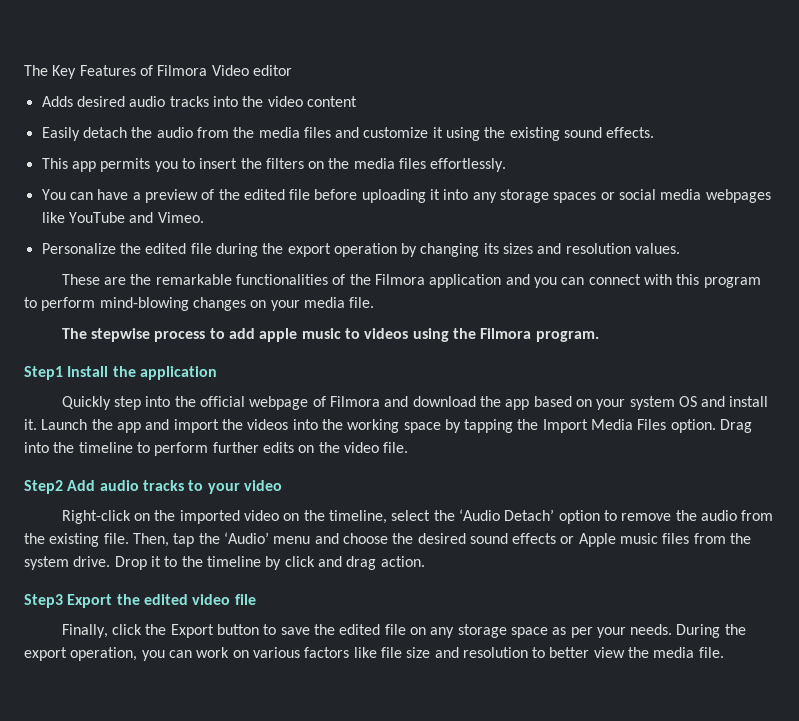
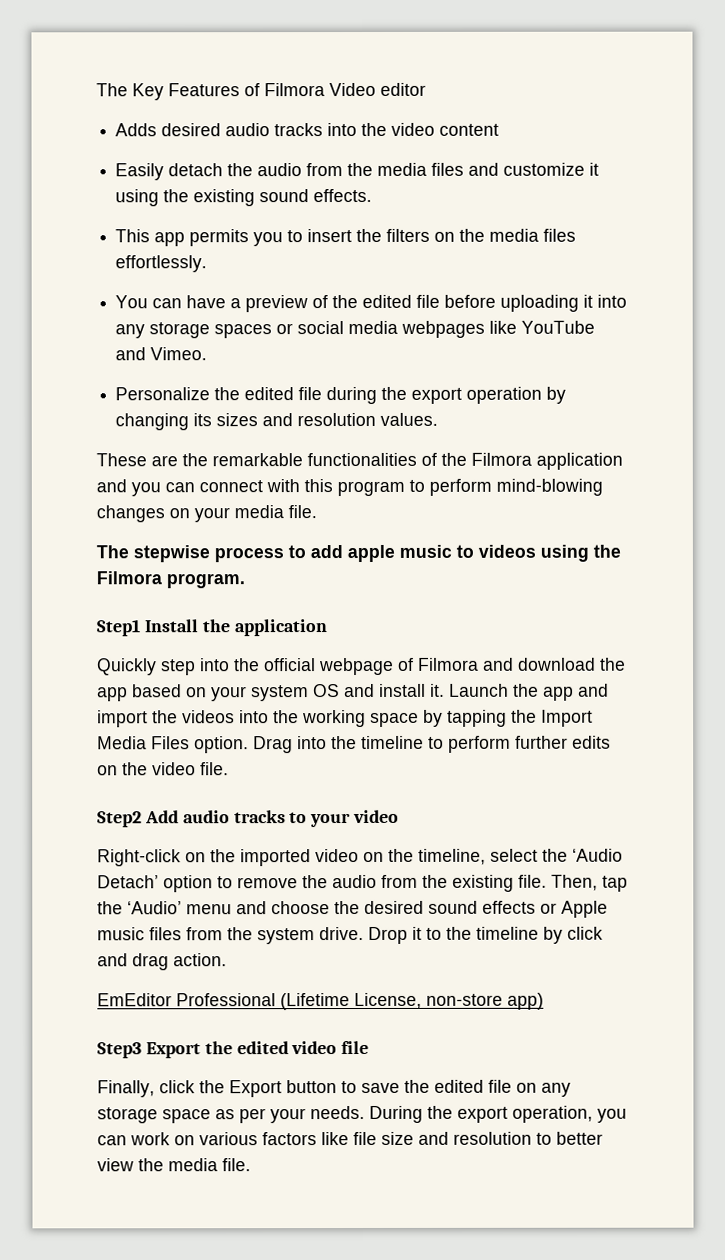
(425, 561) none -> [97,992,544,1011] // EmEditor Professional (Lifetime License, non-store app)

